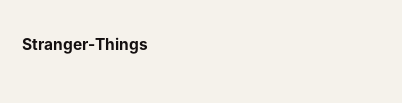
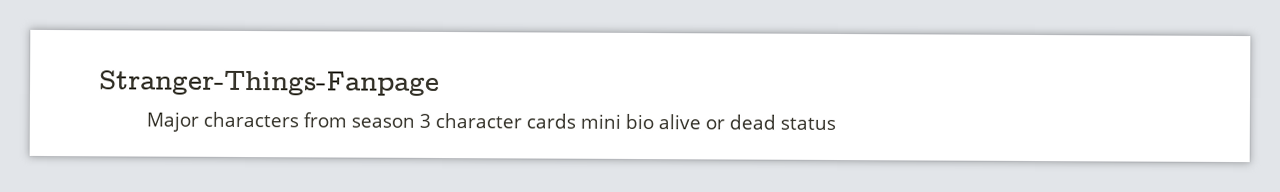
[22,37,148,54] Stranger-Things -> [99,70,440,96] [145,111,836,132] Stranger-Things-Fanpage // Major characters from season 3 character cards mini bio alive or dead status

